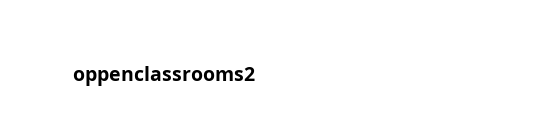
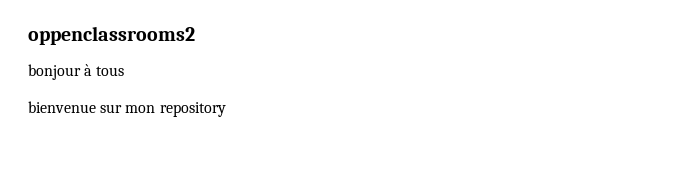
(255, 76) none -> [28,64,125,80] [28,101,226,117] // bonjour à tous // bienvenue sur mon repository

